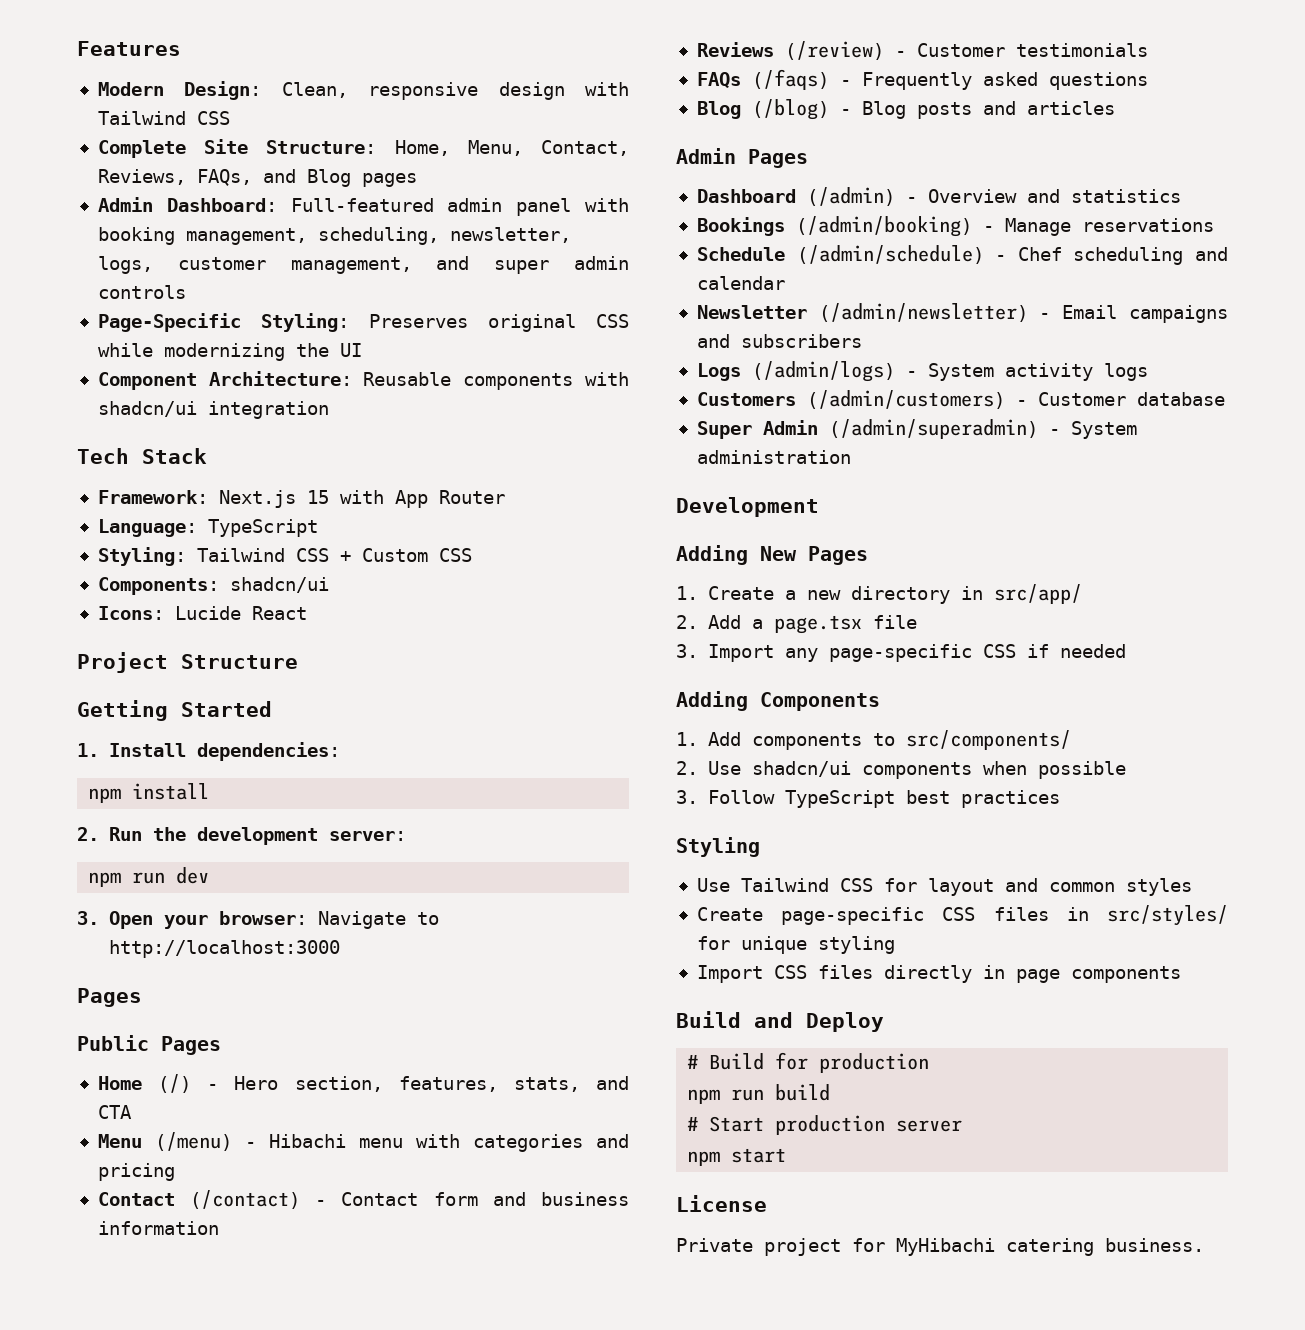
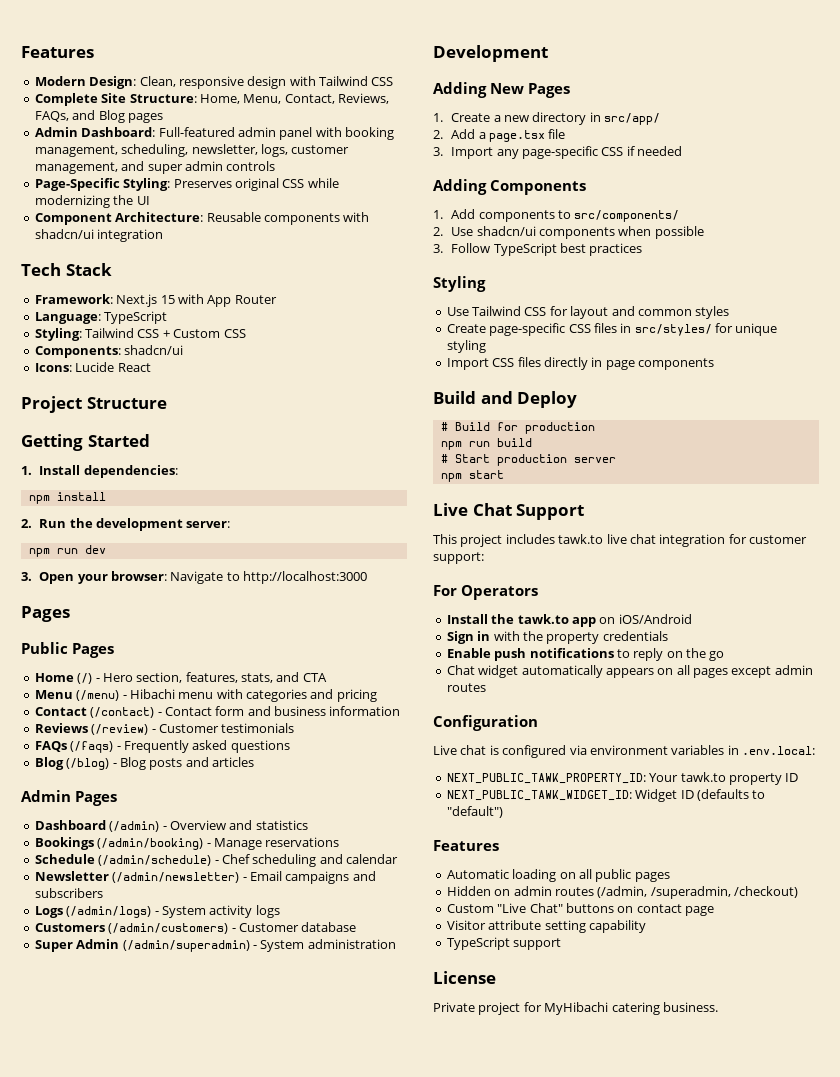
(787, 1155) none -> [433,503,585,520] [433,534,807,547] [433,552,484,564] [433,585,538,600] [446,614,692,627] [446,631,668,644] [446,648,725,661] [446,665,813,678] [446,683,486,692] [433,715,538,731] [433,745,815,758] [446,772,799,785] [446,789,766,802] [446,806,503,818] [433,840,499,851] [446,869,670,882] [446,886,798,899] [446,903,714,916] [446,920,646,933] [446,937,562,950] // Live Chat Support // This project includes tawk.to live chat integration for customer support: // For Operators // Install the tawk.to app on iOS/Android // Sign in with the property credentials // Enable push notifications to reply on the go // Chat widget automatically appears on all pages except admin routes // Configuration // Live chat is configured via environment variables in .env.local: // NEXT_PUBLIC_TAWK_PROPERTY_ID: Your tawk.to property ID // NEXT_PUBLIC_TAWK_WIDGET_ID: Widget ID (defaults to "default") // Features // Automatic loading on all public pages // Hidden on admin routes (/admin, /superadmin, /checkout) // Custom "Live Chat" buttons on contact page // Visitor attribute setting capability // TypeScript support

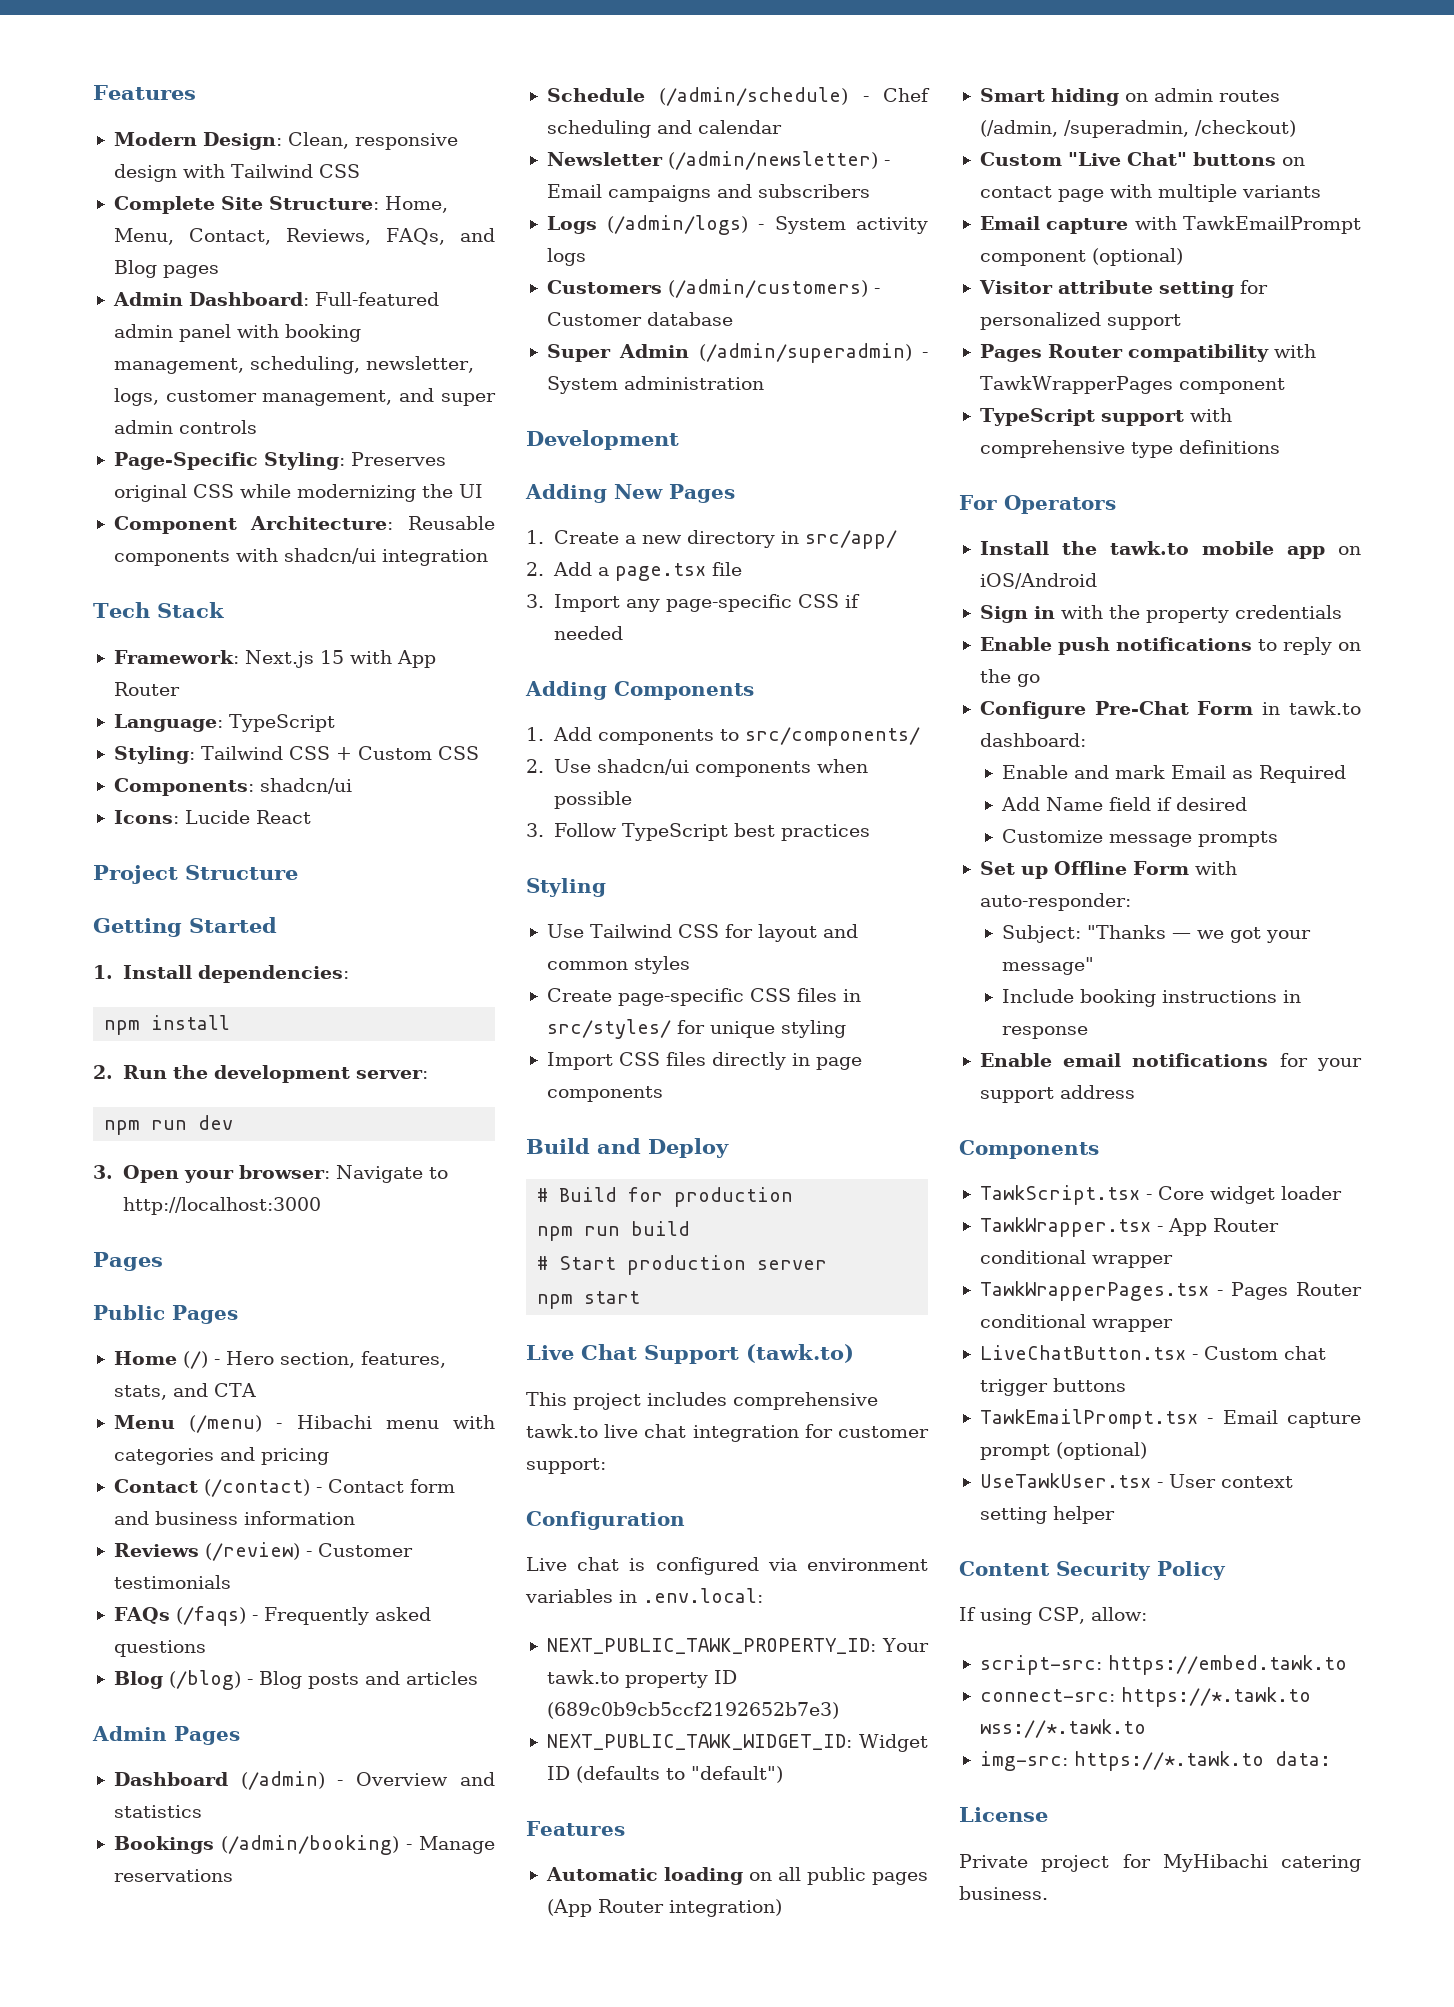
(585, 512) none -> [746,1344,854,1363] (tawk.to)
(555, 539) none -> [733,1392,878,1410] comprehensive
(484, 558) none -> [526,1511,685,1530] [526,1557,928,1575] [525,1588,763,1603] [546,1638,930,1654] [546,1670,737,1688] [546,1702,839,1719] [546,1734,928,1752] [546,1766,783,1783] [526,1821,625,1836] [545,1867,928,1885] [546,1899,782,1917] [979,88,1280,106] [979,120,1296,138] [979,152,1305,166] [979,184,1321,202] [979,216,1362,234] [979,248,1183,266] [978,280,1268,298] [979,312,1181,330] [979,344,1316,362] [979,376,1285,394] [979,408,1232,426] [979,440,1280,458] // Configuration // Live chat is configured via environment variables in .env.local: // NEXT_PUBLIC_TAWK_PROPERTY_ID: Your tawk.to property ID (689c0b9cb5ccf2192652b7e3) // NEXT_PUBLIC_TAWK_WIDGET_ID: Widget ID (defaults to "default") // Features // Automatic loading on all public pages (App Router integration) // Smart hiding on admin routes (/admin, /superadmin, /checkout) // Custom "Live Chat" buttons on contact page with multiple variants // Email capture with TawkEmailPrompt component (optional) // Visitor attribute setting for personalized support // Pages Router compatibility with TawkWrapperPages component // TypeScript support with comprehensive type definitions
(569, 619) none -> [1201,541,1274,555] mobile
[446,665,813,678] [446,683,486,692] [433,715,538,731] [433,745,815,758] [446,772,799,785] [446,789,766,802] [446,806,503,818] [433,840,499,851] [446,869,670,882] [446,886,798,899] [446,903,714,916] [446,920,646,933] [446,937,562,950] Chat widget automatically appears on all pages except admin routes // Configuration // Live chat is configured via environment variables in .env.local: // NEXT_PUBLIC_TAWK_PROPERTY_ID: Your tawk.to property ID // NEXT_PUBLIC_TAWK_WIDGET_ID: Widget ID (defaults to "default") // Features // Automatic loading on all public pages // Hidden on admin routes (/admin, /superadmin, /checkout) // Custom "Live Chat" buttons on contact page // Visitor attribute setting capability // TypeScript support -> [979,701,1361,719] [979,733,1086,747] [1001,765,1346,783] [1000,797,1247,811] [1001,829,1278,847] [979,861,1237,879] [979,893,1131,911] [1001,925,1311,943] [1001,957,1094,975] [1001,989,1301,1007] [1001,1026,1088,1039] [979,1053,1362,1071] [979,1085,1135,1103] [959,1140,1099,1159] [979,1185,1342,1205] [979,1217,1279,1237] [979,1250,1173,1268] [979,1281,1362,1301] [979,1314,1173,1332] [979,1345,1326,1360] [979,1378,1126,1396] [979,1409,1361,1429] [979,1442,1147,1460] [979,1473,1293,1488] [979,1506,1115,1524] [959,1561,1226,1580] [959,1607,1147,1625] [979,1655,1347,1675] [979,1687,1311,1707] [979,1719,1146,1738] [979,1751,1331,1771] Configure Pre-Chat Form in tawk.to dashboard: // Enable and mark Email as Required // Add Name field if desired // Customize message prompts // Set up Offline Form with auto-responder: // Subject: "Thanks — we got your message" // Include booking instructions in response // Enable email notifications for your support address // Components // TawkScript.tsx - Core widget loader // TawkWrapper.tsx - App Router conditional wrapper // TawkWrapperPages.tsx - Pages Router conditional wrapper // LiveChatButton.tsx - Custom chat trigger buttons // TawkEmailPrompt.tsx - Email capture prompt (optional) // UseTawkUser.tsx - User context setting helper // Content Security Policy // If using CSP, allow: // script-src: https://embed.tawk.to // connect-src: https://*.tawk.to wss://*.tawk.to // img-src: https://*.tawk.to data:

